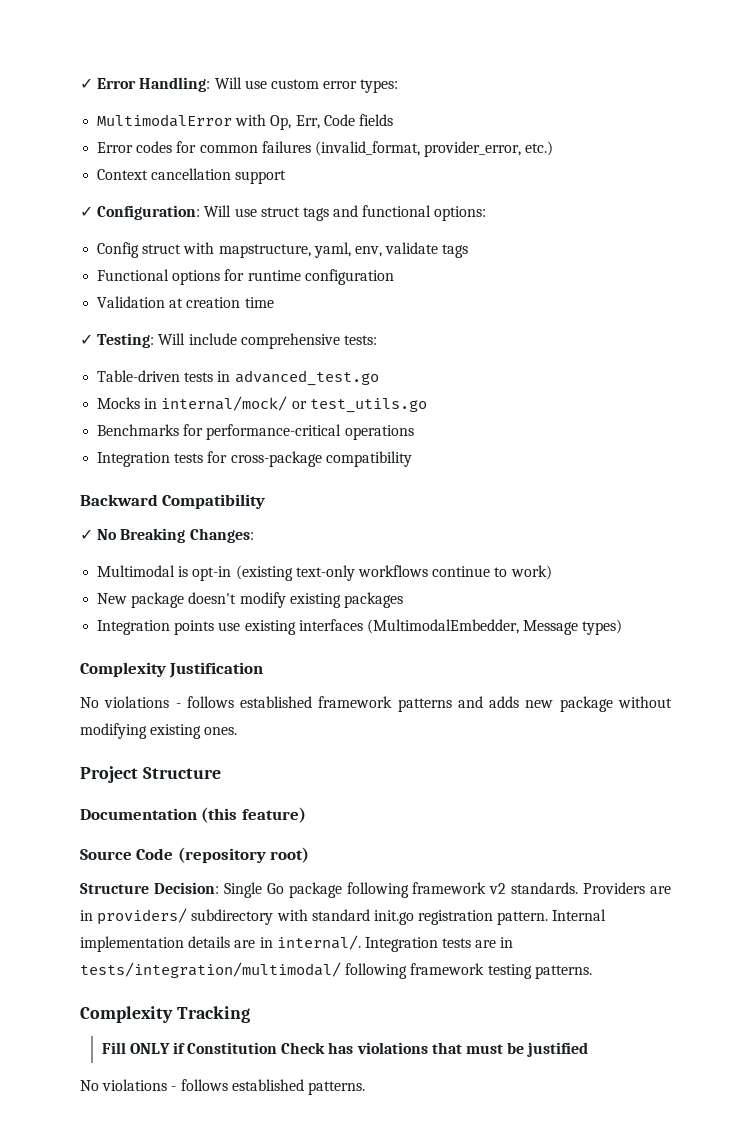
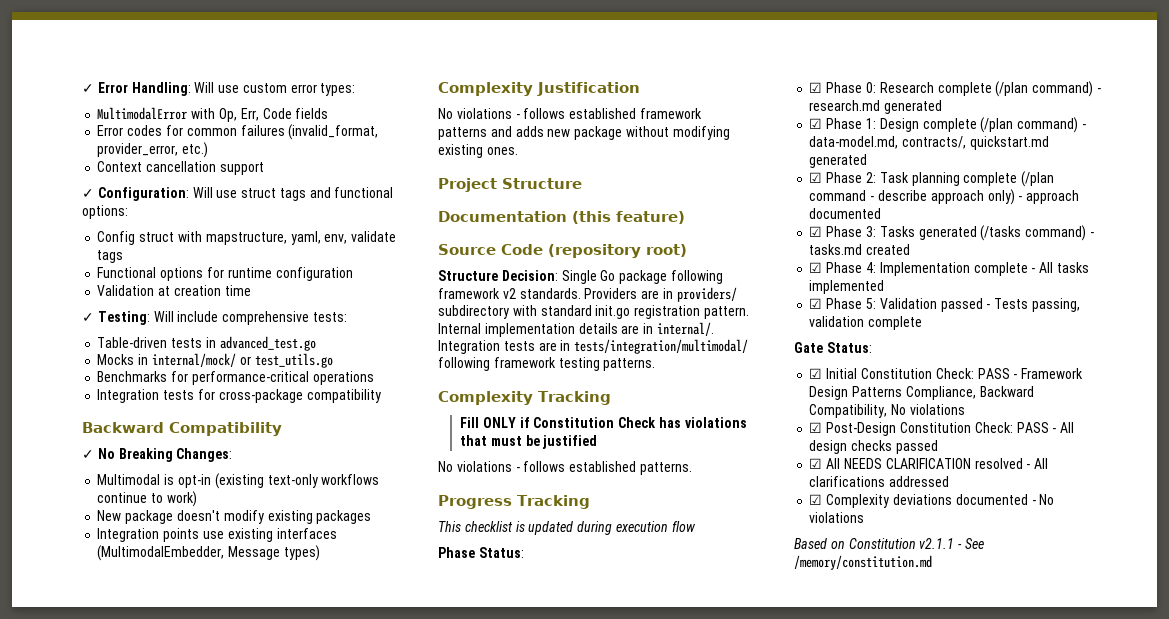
(365, 1088) none -> [438,495,590,509] [438,521,696,535] [438,547,524,558] [809,81,1101,97] [809,100,943,114] [809,117,1086,133] [809,136,1049,150] [809,154,868,168] [809,171,1055,187] [809,189,1080,205] [809,208,882,219] [809,225,1094,241] [809,244,911,255] [809,262,1089,276] [809,280,885,294] [809,298,1080,312] [809,316,923,330] [794,342,872,353] [809,368,1084,379] [809,386,1034,400] [809,404,965,418] [809,422,1075,436] [809,440,938,454] [809,458,1049,469] [809,476,950,487] [809,494,1055,508] [809,512,865,523] [794,538,984,549] [794,555,932,570] // Progress Tracking // This checklist is updated during execution flow // Phase Status: // ☑ Phase 0: Research complete (/plan command) - research.md generated // ☑ Phase 1: Design complete (/plan command) - data-model.md, contracts/, quickstart.md generated // ☑ Phase 2: Task planning complete (/plan command - describe approach only) - approach documented // ☑ Phase 3: Tasks generated (/tasks command) - tasks.md created // ☑ Phase 4: Implementation complete - All tasks implemented // ☑ Phase 5: Validation passed - Tests passing, validation complete // Gate Status: // ☑ Initial Constitution Check: PASS - Framework Design Patterns Compliance, Backward Compatibility, No violations // ☑ Post-Design Constitution Check: PASS - All design checks passed // ☑ All NEEDS CLARIFICATION resolved - All clarifications addressed // ☑ Complexity deviations documented - No violations // Based on Constitution v2.1.1 - See /memory/constitution.md

